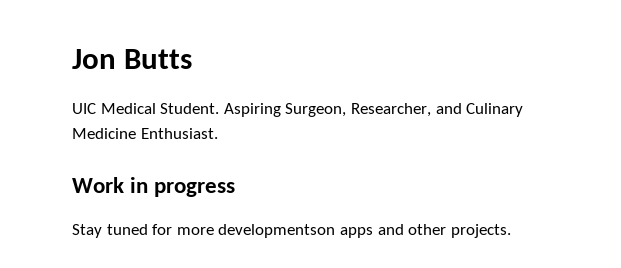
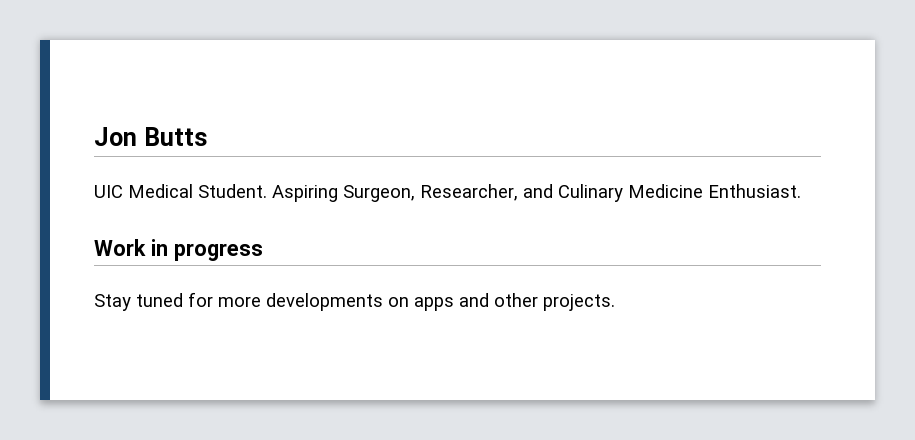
[218,224,336,238] developmentson -> [266,293,409,311] developments on

